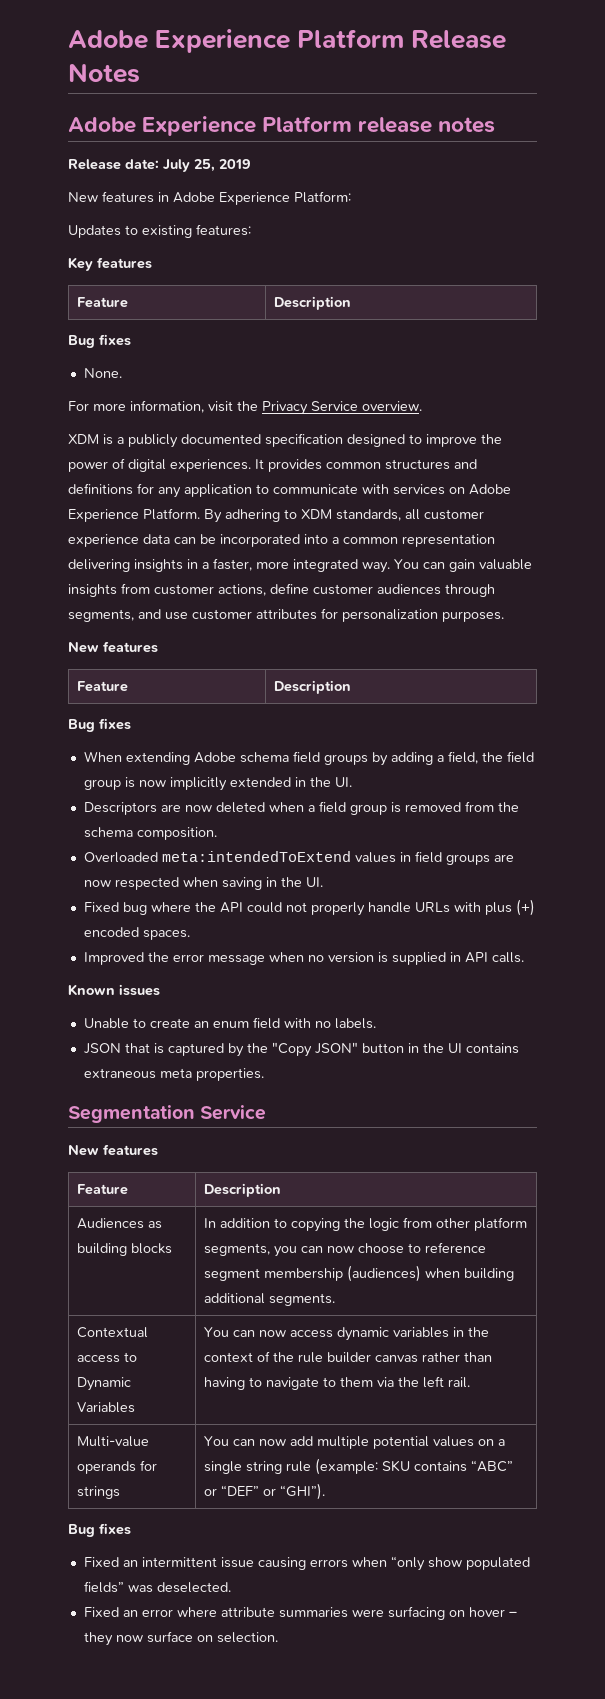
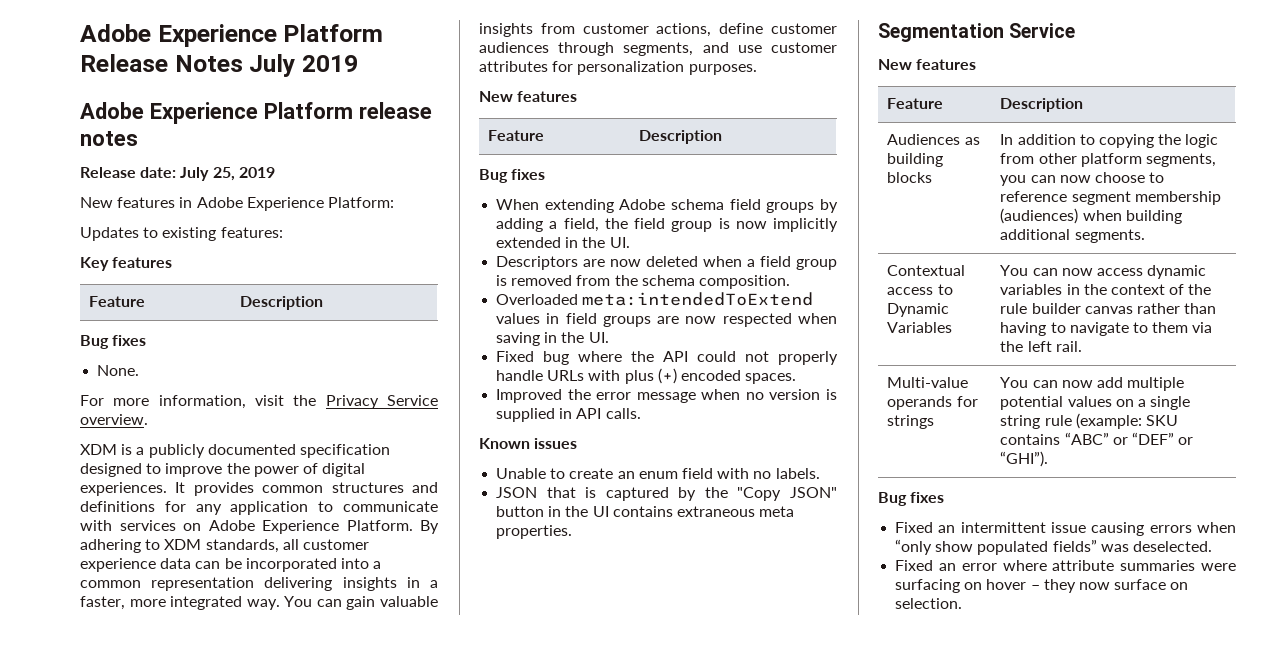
(140, 73) none -> [249,54,358,77] July 2019

